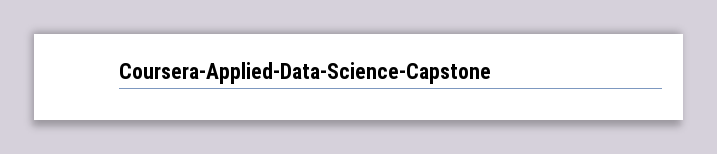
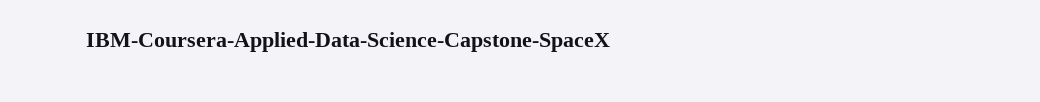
[119,62,491,84] Coursera-Applied-Data-Science-Capstone -> [86,32,610,52] IBM-Coursera-Applied-Data-Science-Capstone-SpaceX

